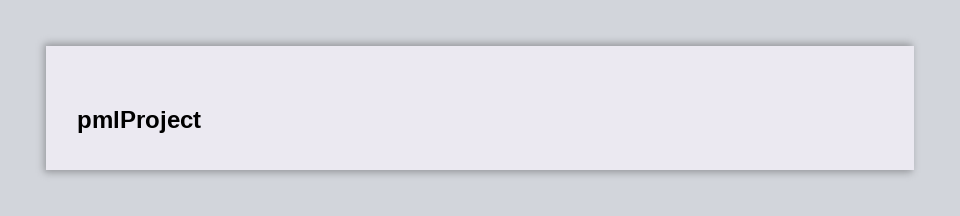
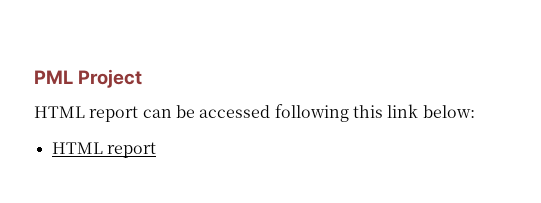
[77,111,201,133] pmlProject -> [34,69,143,88] [34,104,475,122] [51,142,156,158] PML Project // HTML report can be accessed following this link below: // HTML report

